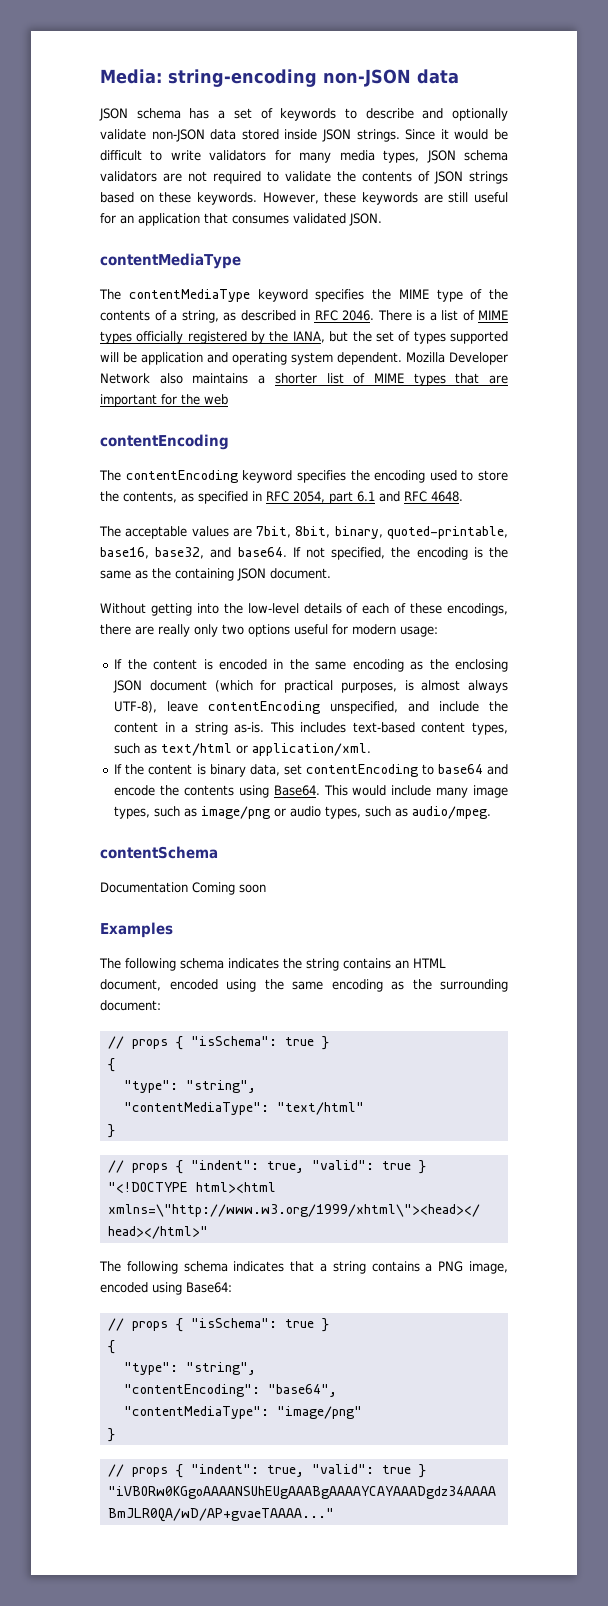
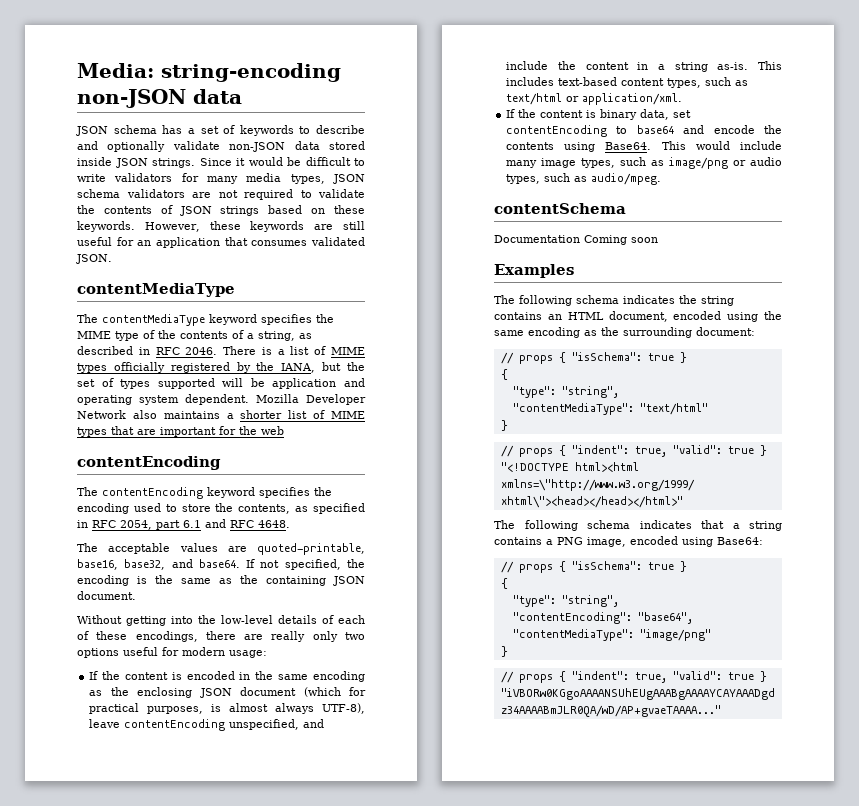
[256,526,383,539] 7bit, 8bit, binary, -> (247, 549) none

